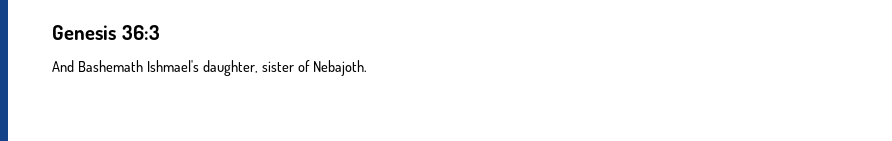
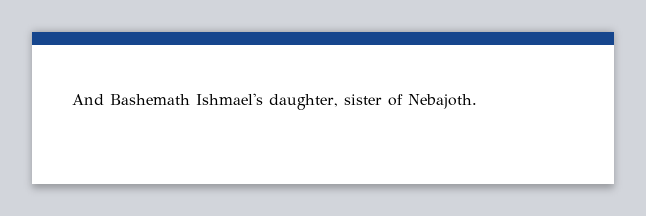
[52,25,160,40] Genesis 36:3 // -> (72, 99) none

